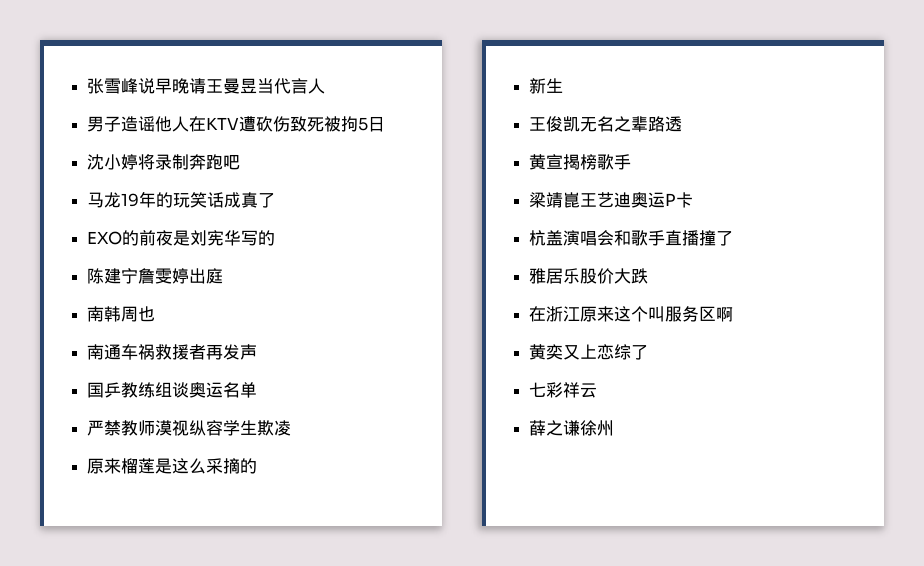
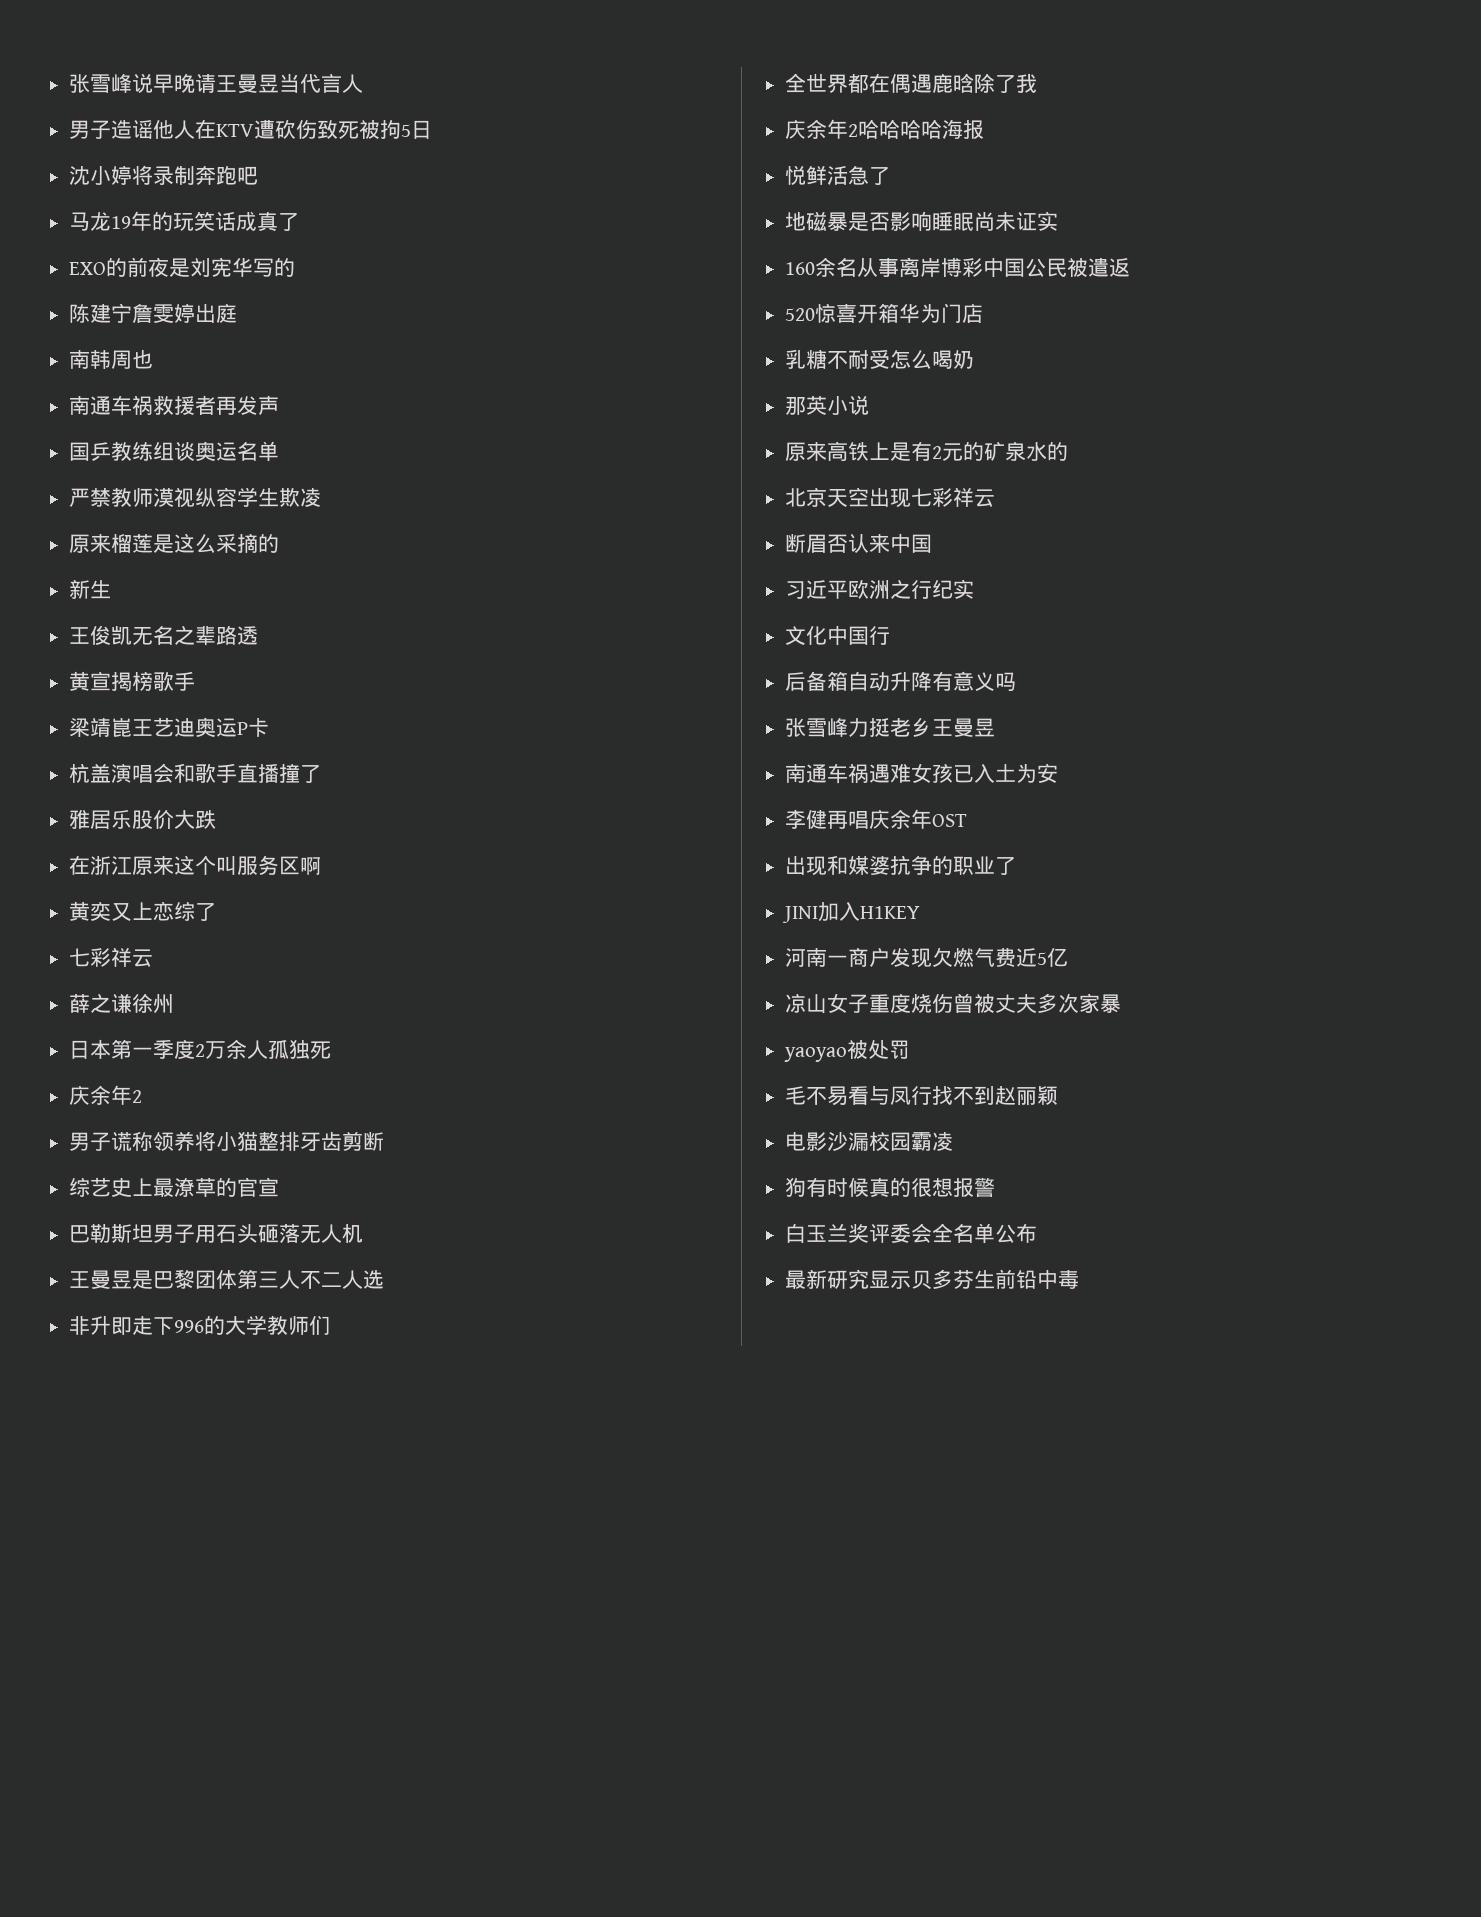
(615, 428) none -> [69,1039,332,1059] [69,1085,143,1105] [69,1131,385,1151] [69,1177,280,1197] [69,1224,364,1244] [69,1269,385,1289] [69,1315,331,1335] [785,73,1038,93] [785,119,985,140] [785,165,891,185] [785,211,1059,231] [785,257,1131,278] [785,303,984,324] [785,349,975,369] [785,395,870,415] [785,441,1069,461] [785,487,996,508] [785,533,933,554] [785,579,975,599] [785,625,891,646] [785,671,1017,691] [785,718,996,737] [785,763,1059,784] [785,809,968,829] [785,855,1017,876] [782,902,921,923] [785,947,1069,968] [785,993,1122,1014] [784,1039,911,1062] [785,1086,1059,1106] [785,1132,954,1151] [785,1177,996,1198] [785,1223,1038,1244] [785,1269,1080,1290] // 日本第一季度2万余人孤独死 // 庆余年2 // 男子谎称领养将小猫整排牙齿剪断 // 综艺史上最潦草的官宣 // 巴勒斯坦男子用石头砸落无人机 // 王曼昱是巴黎团体第三人不二人选 // 非升即走下996的大学教师们 // 全世界都在偶遇鹿晗除了我 // 庆余年2哈哈哈哈海报 // 悦鲜活急了 // 地磁暴是否影响睡眠尚未证实 // 160余名从事离岸博彩中国公民被遣返 // 520惊喜开箱华为门店 // 乳糖不耐受怎么喝奶 // 那英小说 // 原来高铁上是有2元的矿泉水的 // 北京天空出现七彩祥云 // 断眉否认来中国 // 习近平欧洲之行纪实 // 文化中国行 // 后备箱自动升降有意义吗 // 张雪峰力挺老乡王曼昱 // 南通车祸遇难女孩已入土为安 // 李健再唱庆余年OST // 出现和媒婆抗争的职业了 // JINI加入H1KEY // 河南一商户发现欠燃气费近5亿 // 凉山女子重度烧伤曾被丈夫多次家暴 // yaoyao被处罚 // 毛不易看与凤行找不到赵丽颖 // 电影沙漏校园霸凌 // 狗有时候真的很想报警 // 白玉兰奖评委会全名单公布 // 最新研究显示贝多芬生前铅中毒

